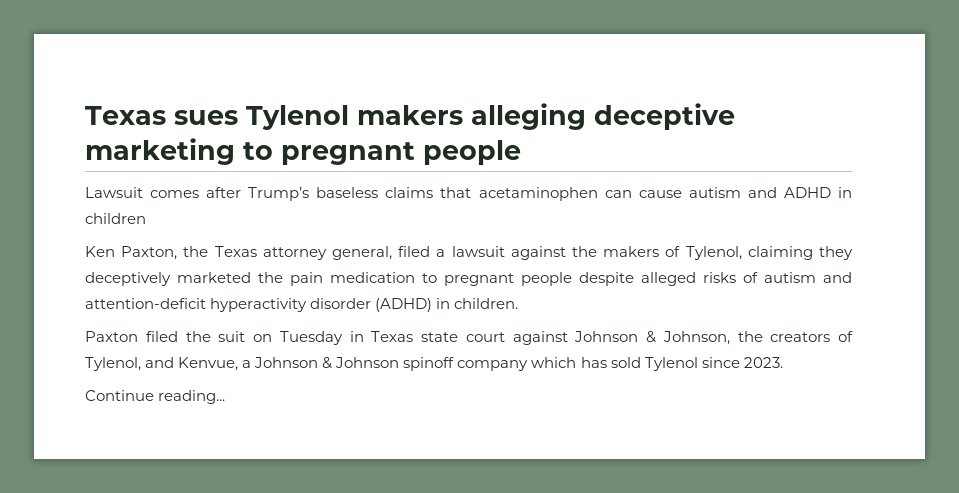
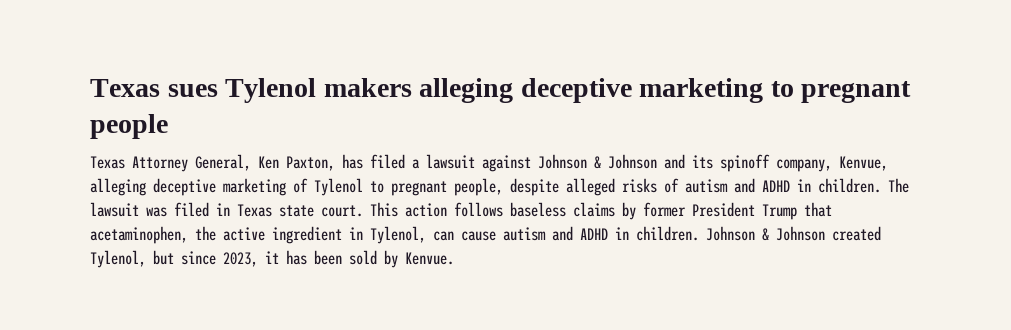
[85,187,598,201] Lawsuit comes after Trump’s baseless claims that acetaminophen -> [90,154,888,172] [90,178,909,196] [90,202,832,220] [90,226,426,244] Texas Attorney General, Ken Paxton, has filed a lawsuit against Johnson & Johnson and its spinoff company, Kenvue, alleging deceptive marketing of Tylenol to pregnant people, despite alleged risks of autism and ADHD in children. The lawsuit was filed in Texas state court. This action follows baseless claims by former President Trump that acetaminophen, the active ingredient in Tylenol,
[85,213,146,224] [85,246,854,260] [85,272,852,286] [85,298,519,312] [85,331,853,345] [85,357,783,371] [85,390,226,404] children // Ken Paxton, the Texas attorney general, filed a lawsuit against the makers of Tylenol, claiming they deceptively marketed the pain medication to pregnant people despite alleged risks of autism and attention-deficit hyperactivity disorder (ADHD) in children. // Paxton filed the suit on Tuesday in Texas state court against Johnson & Johnson, the creators of Tylenol, and Kenvue, a Johnson & Johnson spinoff company which has sold Tylenol since 2023. // Continue reading... -> [636,226,881,241] [90,250,454,268] children. Johnson & Johnson created Tylenol, but since 2023, it has been sold by Kenvue.

